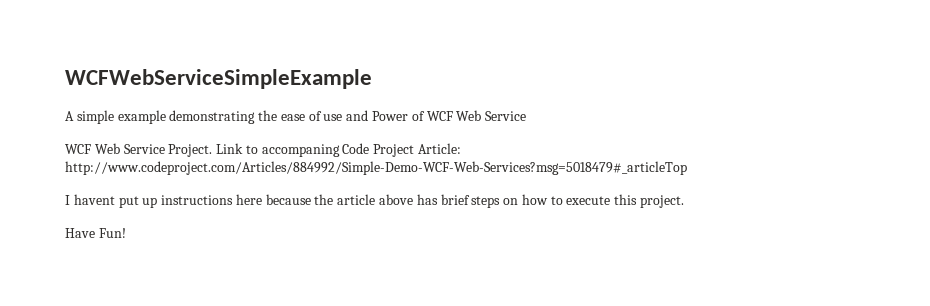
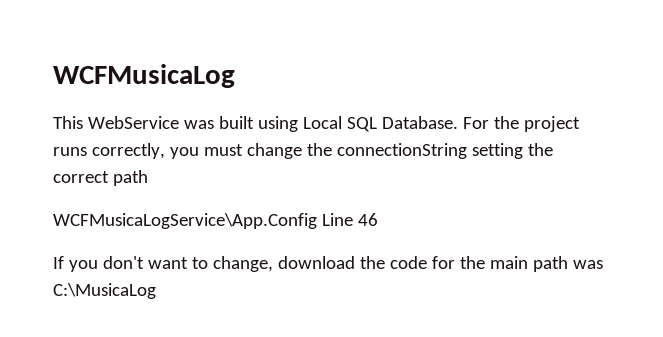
[65,69,372,89] [65,110,527,124] [65,143,462,157] [65,161,687,175] [65,194,685,208] [65,228,126,238] WCFWebServiceSimpleExample // A simple example demonstrating the ease of use and Power of WCF Web Service // WCF Web Service Project. Link to accompaning Code Project Article: http://www.codeproject.com/Articles/884992/Simple-Demo-WCF-Web-Services?msg=5018479#_articleTop // I havent put up instructions here because the article above has brief steps on how to execute this project. // Have Fun! -> [53,64,235,88] [53,116,580,132] [53,143,553,159] [53,170,148,186] [53,213,378,229] [53,256,603,272] [53,283,156,299] WCFMusicaLog // This WebService was built using Local SQL Database. For the project runs correctly, you must change the connectionString setting the correct path // WCFMusicaLogService\App.Config Line 46 // If you don't want to change, download the code for the main path was C:\MusicaLog

